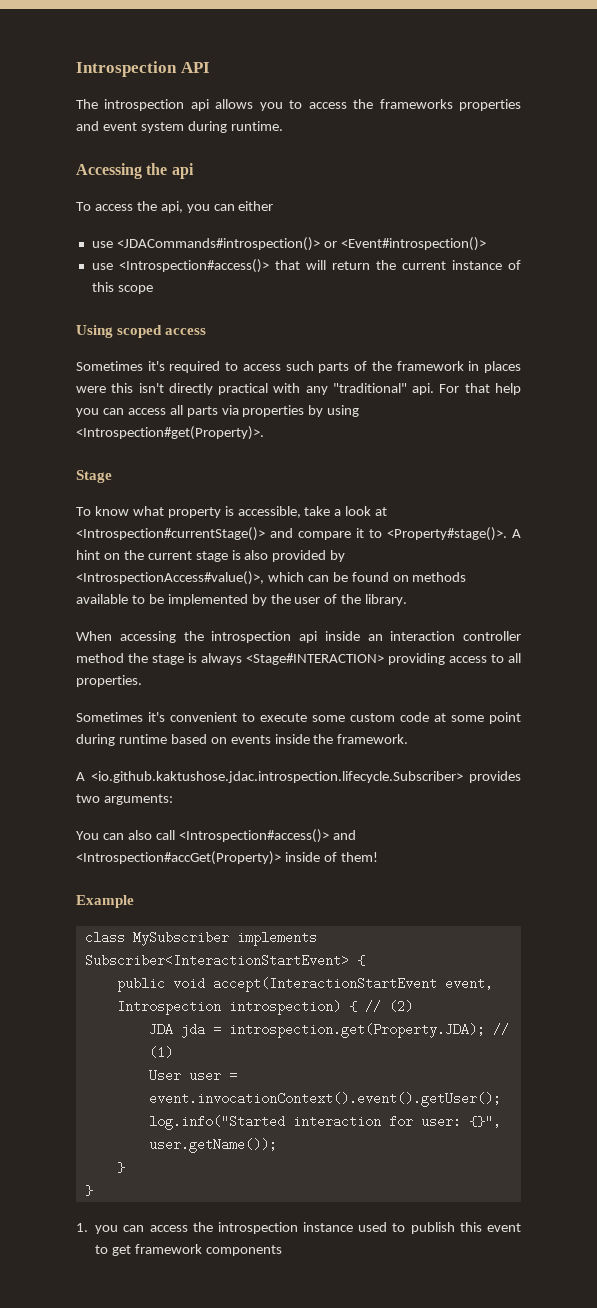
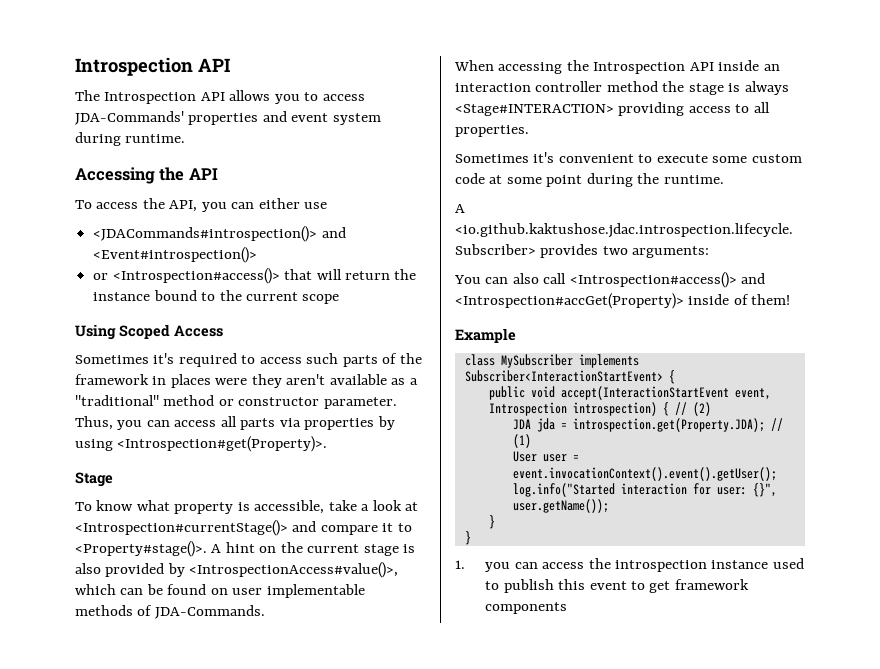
[104,99,209,111] introspection api -> [104,92,225,104] Introspection API
[353,99,453,109] the frameworks -> [75,111,184,125] JDA-Commands'
[171,163,194,179] api -> [188,168,218,180] API
[160,201,183,213] api, -> [169,200,198,212] API,
[91,237,337,251] // use <JDACommands#introspection()> or -> [304,202,328,209] [93,226,346,242] use // <JDACommands#introspection()> and
[91,263,113,270] use -> [93,273,109,280] or
[401,260,522,270] [91,282,114,292] current instance of this -> [93,290,298,301] instance bound to the current
[117,325,207,338] scoped access -> [119,324,223,339] Scoped Access
[111,383,521,395] this isn't directly practical with any "traditional" api. For that help -> [251,374,418,388] [75,395,397,409] [75,416,113,430] they aren't available as a "traditional" method or constructor parameter. Thus,
[412,572,467,582] [76,594,408,606] methods available to be implemented by the user of the library. -> [232,584,365,598] [75,605,265,619] user implementable methods of JDA-Commands.
[211,631,317,643] introspection api -> [593,62,714,74] Introspection API
[118,734,409,744] runtime based on events inside the framework. -> [637,173,724,184] the runtime.

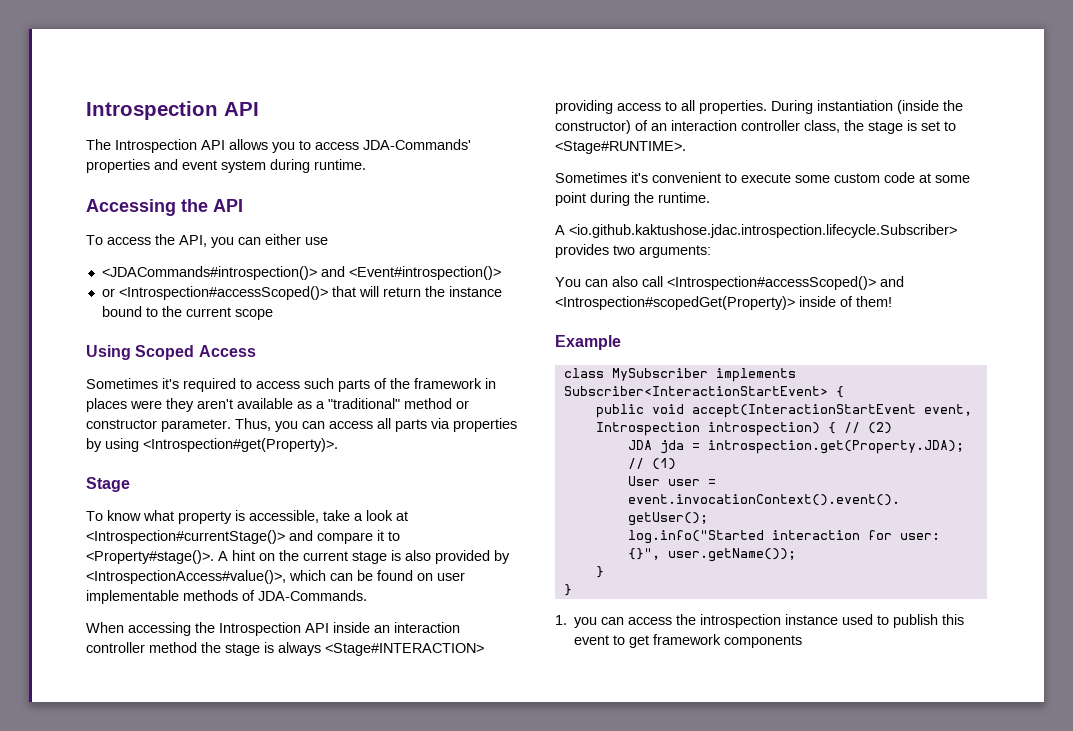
[112,268,280,284] <Introspection#access()> -> [118,286,328,300] <Introspection#accessScoped()>
(529, 131) none -> [771,100,963,114] [555,120,956,134] [555,141,686,154] During instantiation (inside the constructor) of an interaction controller class, the stage is set to <Stage#RUNTIME>.
[569,272,766,288] [455,293,684,309] <Introspection#access()> and <Introspection#accGet(Property)> -> [667,276,904,290] [555,296,795,310] <Introspection#accessScoped()> and <Introspection#scopedGet(Property)>

